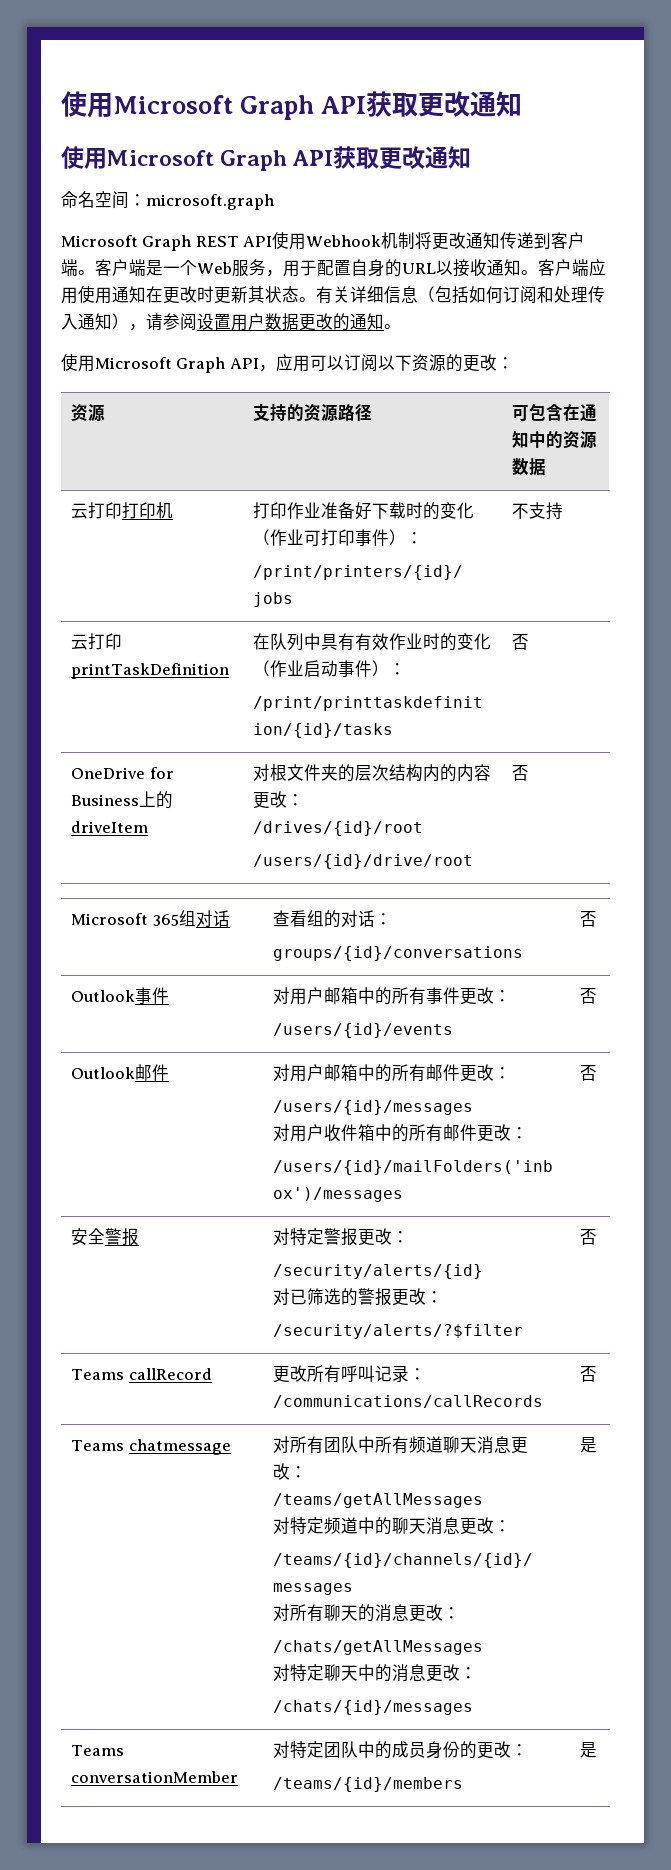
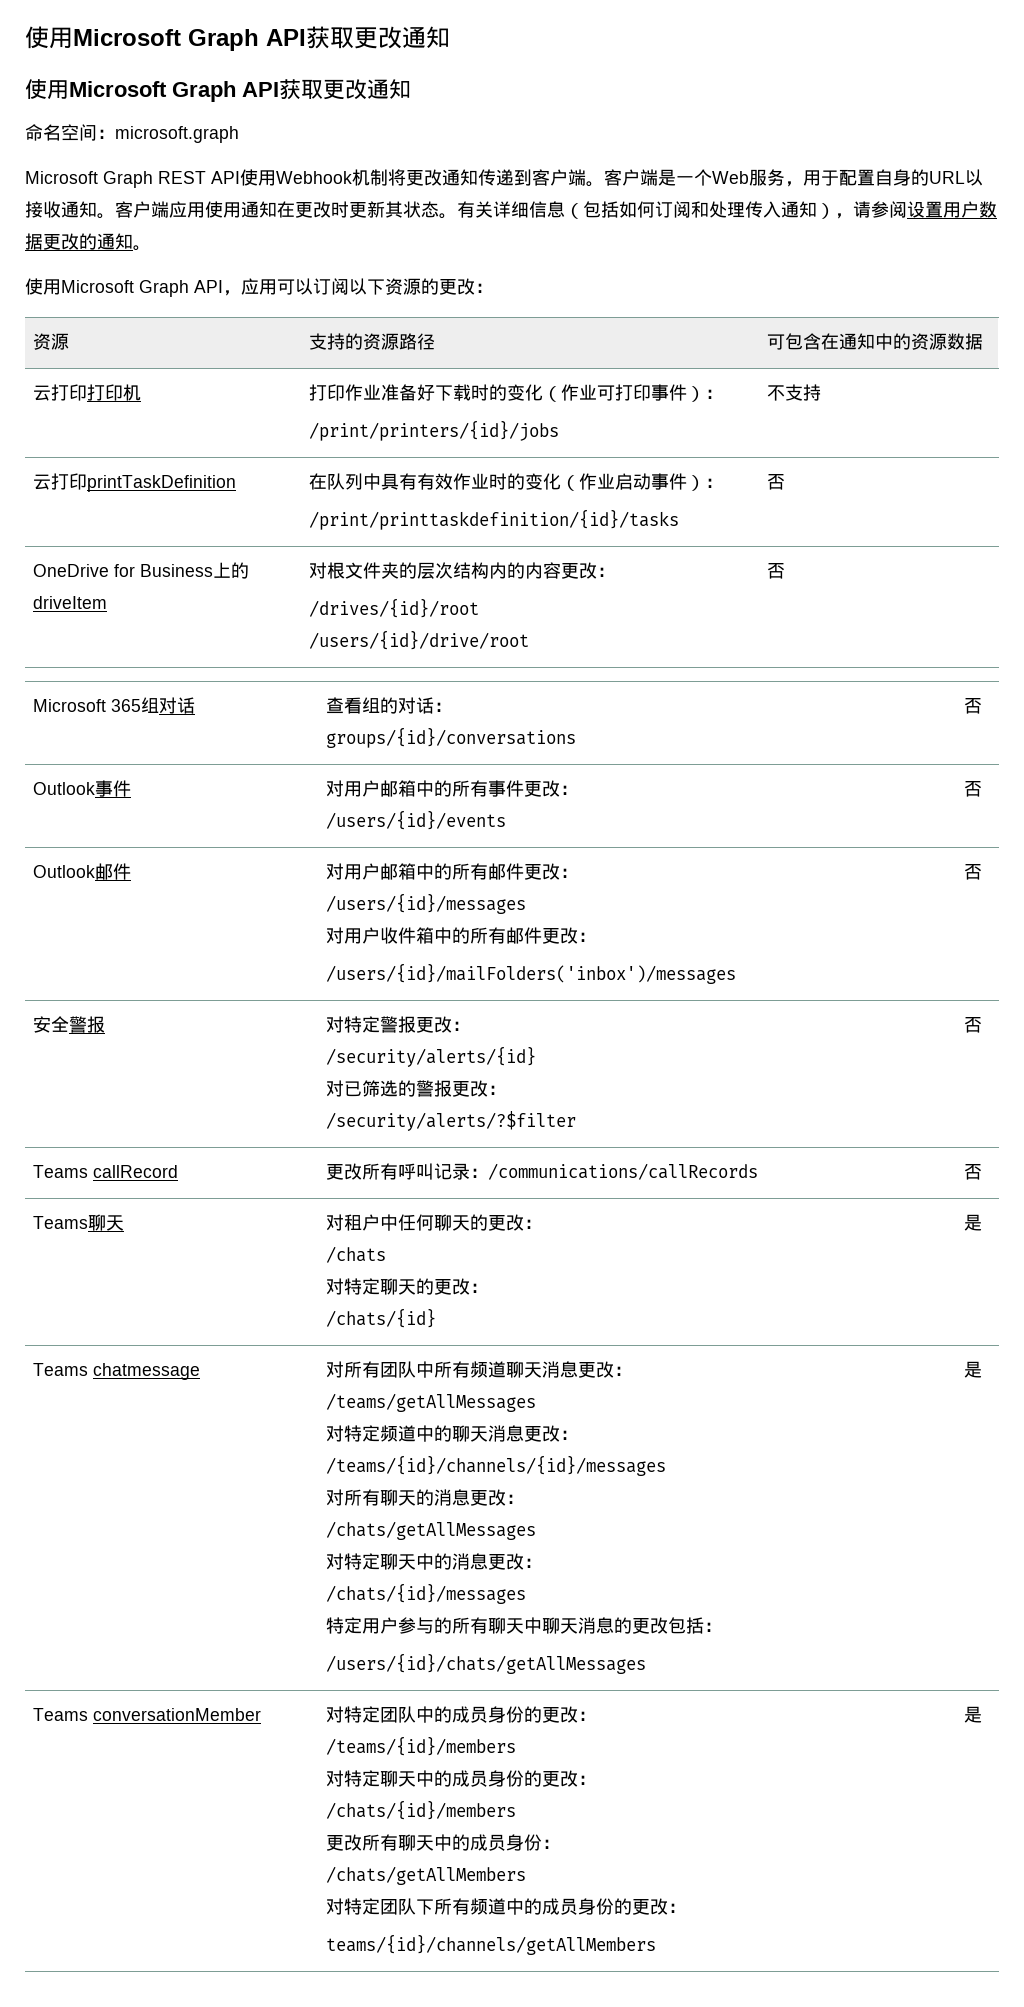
(598, 1374) none -> [33,1214,125,1231] [326,1214,543,1231] [326,1246,387,1263] [326,1278,489,1295] [326,1308,437,1328] [964,1214,983,1231] // Teams聊天 | 对租户中任何聊天的更改： // /chats // 对特定聊天的更改： // /chats/{id} | 是
(474, 1707) none -> [326,1617,723,1634] [326,1653,647,1674] // 特定用户参与的所有聊天中聊天消息的更改包括： // /users/{id}/chats/getAllMessages
(464, 1784) none -> [326,1770,597,1787] [326,1800,517,1820] [326,1834,561,1851] [326,1866,527,1885] [326,1898,687,1915] [326,1934,657,1955] // 对特定聊天中的成员身份的更改： // /chats/{id}/members // 更改所有聊天中的成员身份： // /chats/getAllMembers // 对特定团队下所有频道中的成员身份的更改： // teams/{id}/channels/getAllMembers

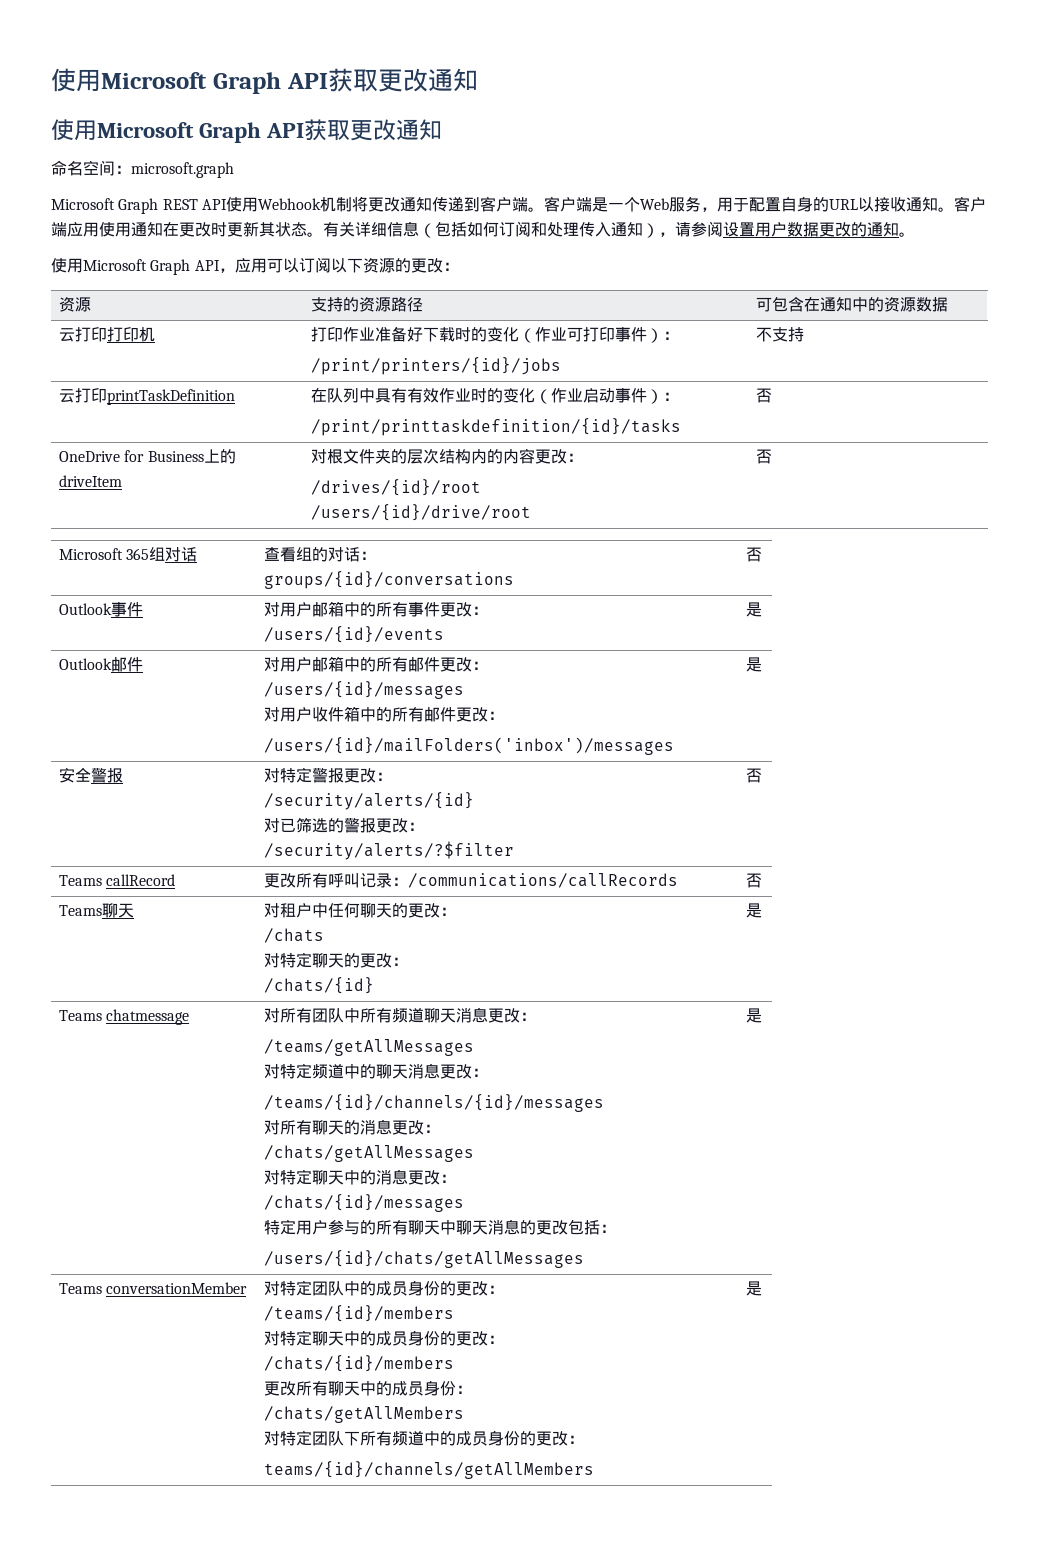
[964,781,983,797] 否 -> [746,602,763,617] 是
[964,864,983,880] 否 -> [746,657,763,672] 是

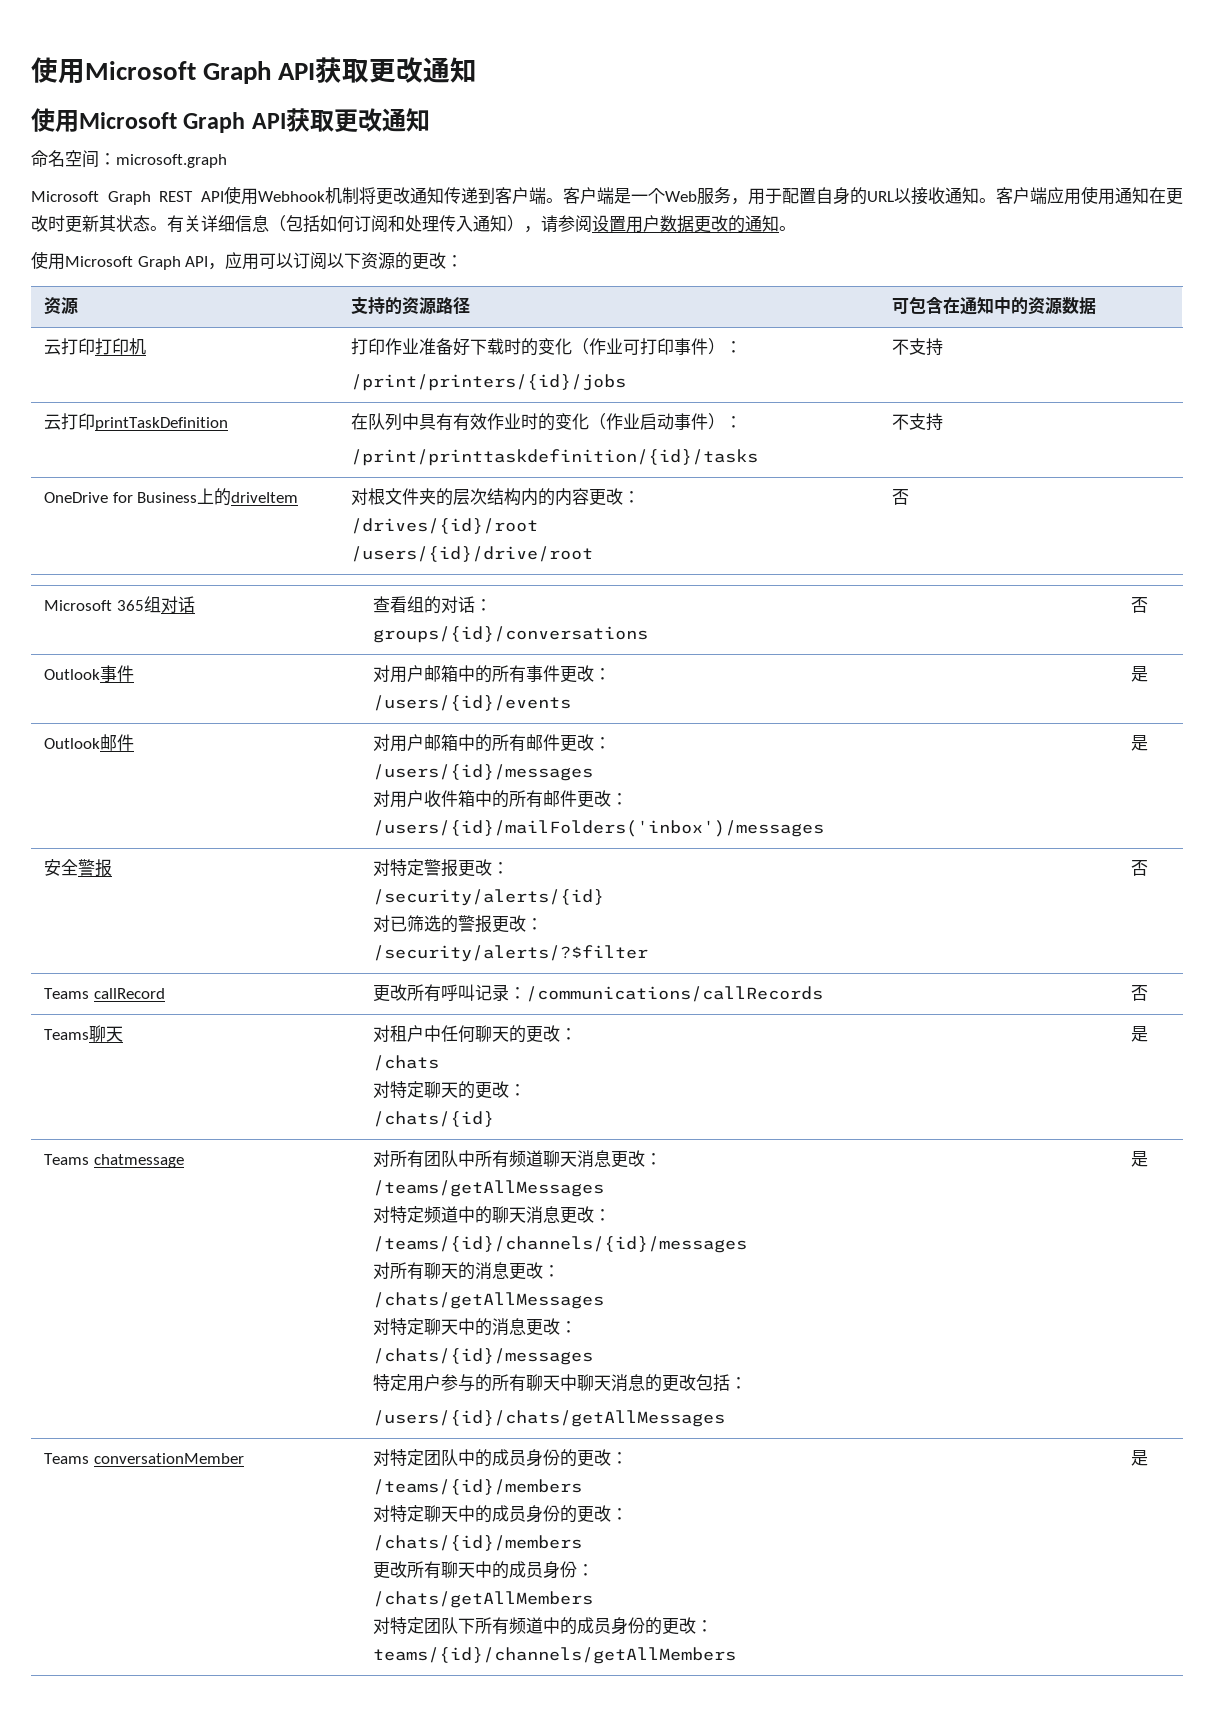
[756,388,773,403] 否 -> [892,413,944,431] 不支持

